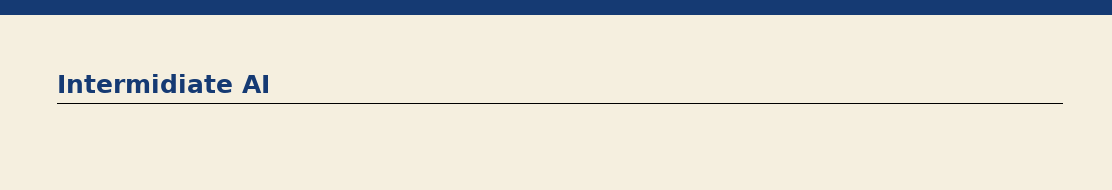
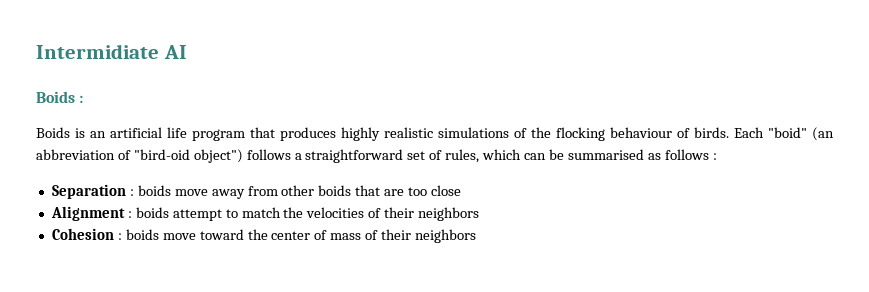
(270, 84) none -> [36,91,84,103] [36,127,834,141] [36,149,717,163] [51,184,462,199] [50,206,480,221] [51,228,477,243] // Boids : // Boids is an artificial life program that produces highly realistic simulations of the flocking behaviour of birds. Each "boid" (an abbreviation of "bird-oid object") follows a straightforward set of rules, which can be summarised as follows : // Separation : boids move away from other boids that are too close // Alignment : boids attempt to match the velocities of their neighbors // Cohesion : boids move toward the center of mass of their neighbors

